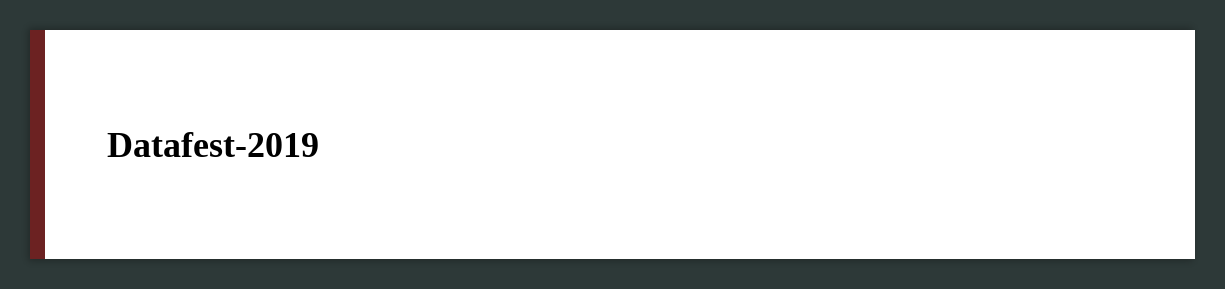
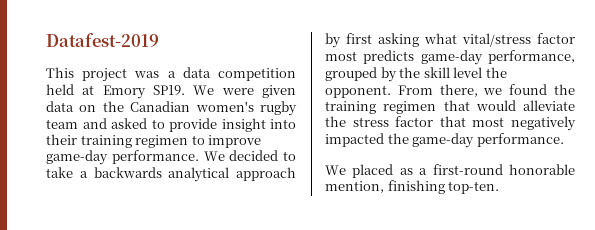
(319, 144) none -> [46,67,296,82] [46,84,296,99] [46,101,297,116] [46,118,296,132] [46,134,262,148] [46,150,296,165] [46,167,296,182] [325,33,575,48] [325,50,575,65] [325,67,507,82] [325,84,575,98] [325,100,575,114] [325,116,576,131] [325,133,564,148] [325,164,575,178] [325,180,500,194] // This project was a data competition held at Emory SP19. We were given data on the Canadian women's rugby team and asked to provide insight into their training regimen to improve game-day performance. We decided to take a backwards analytical approach by first asking what vital/stress factor most predicts game-day performance, grouped by the skill level the opponent. From there, we found the training regimen that would alleviate the stress factor that most negatively impacted the game-day performance. // We placed as a first-round honorable mention, finishing top-ten.

